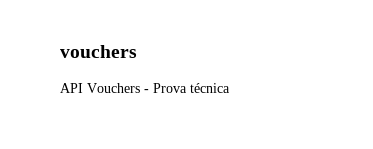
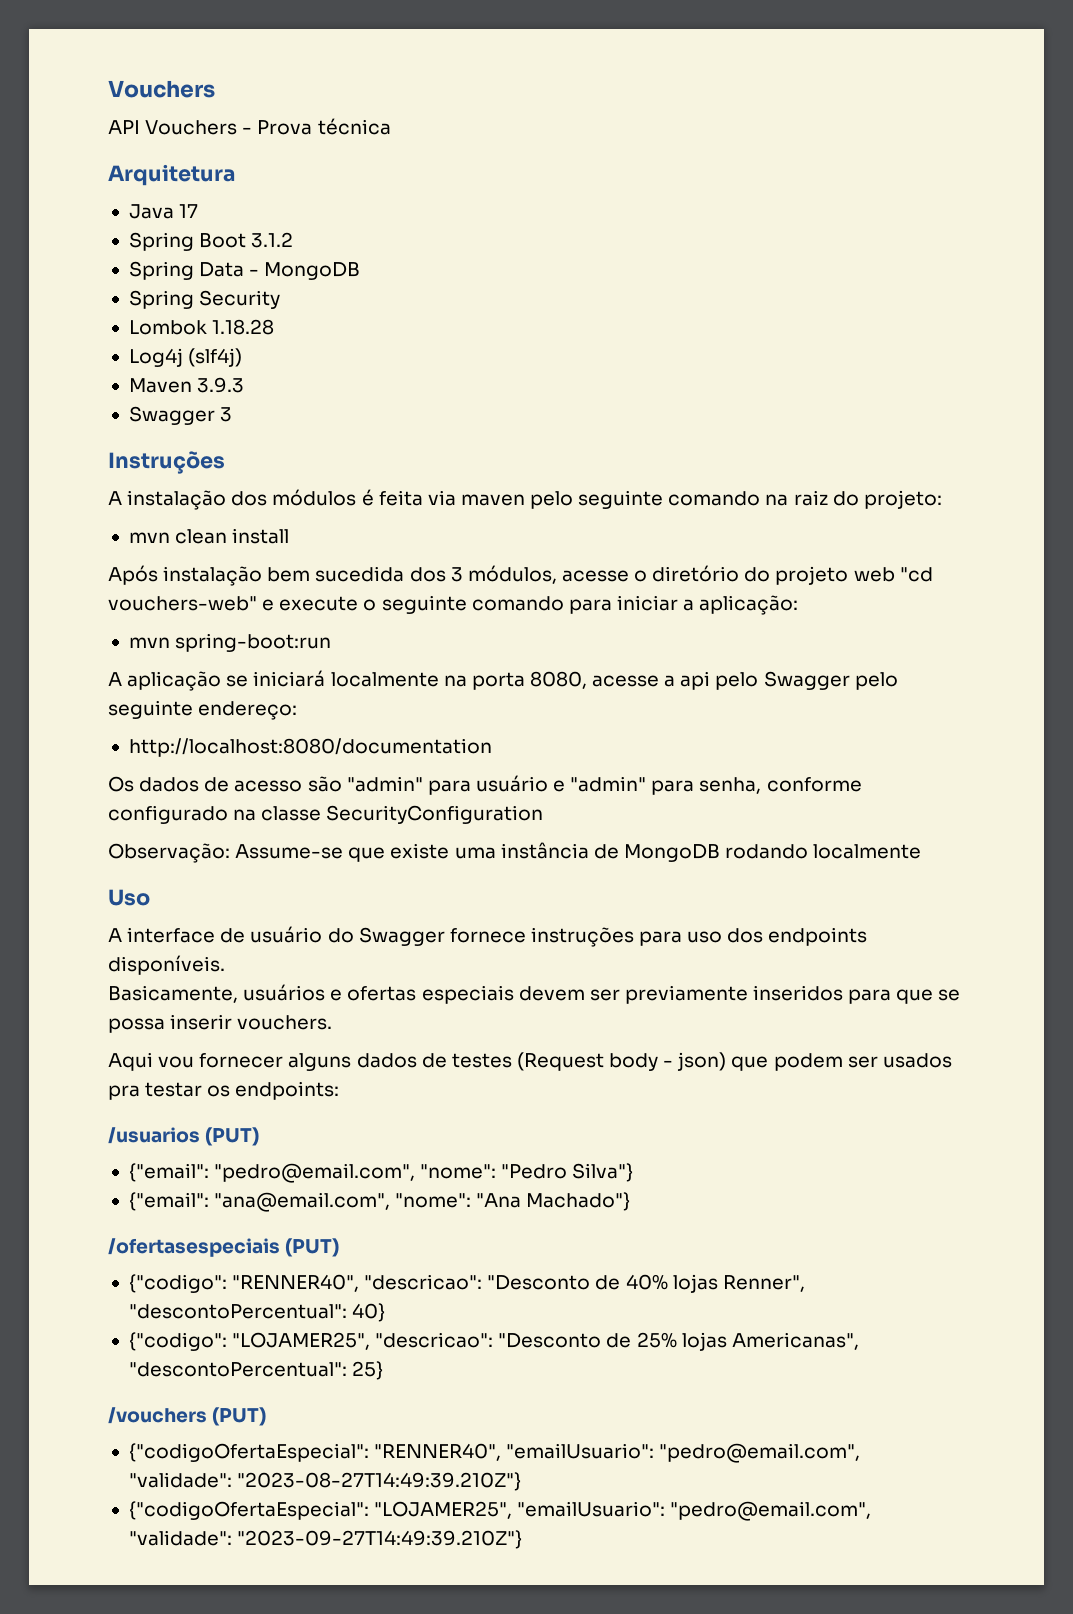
[60,45,137,58] vouchers -> [108,80,215,98] Vouchers
(230, 88) none -> [108,164,235,186] [128,204,199,219] [128,232,294,251] [128,261,361,280] [128,290,281,309] [128,319,275,335] [128,348,243,367] [128,377,245,393] [128,406,233,425] [108,451,225,474] [108,489,942,510] [128,528,290,544] [108,565,933,586] [108,595,799,615] [128,633,332,652] [108,670,898,691] [108,700,298,720] [128,738,492,757] [108,775,862,795] [108,805,544,824] [108,842,922,863] [108,889,150,906] [108,926,868,947] [108,955,225,975] [108,984,961,1004] [108,1014,333,1033] [108,1052,952,1071] [108,1081,340,1100] [108,1127,260,1146] [128,1163,634,1183] [128,1192,631,1212] [108,1238,340,1257] [128,1274,805,1293] [128,1303,386,1322] [128,1332,859,1351] [128,1361,384,1380] [108,1407,267,1426] [128,1443,861,1463] [128,1472,522,1491] [128,1501,872,1521] [128,1530,523,1549] // Arquitetura // Java 17 // Spring Boot 3.1.2 // Spring Data - MongoDB // Spring Security // Lombok 1.18.28 // Log4j (slf4j) // Maven 3.9.3 // Swagger 3 // Instruções // A instalação dos módulos é feita via maven pelo seguinte comando na raiz do projeto: // mvn clean install // Após instalação bem sucedida dos 3 módulos, acesse o diretório do projeto web "cd vouchers-web" e execute o seguinte comando para iniciar a aplicação: // mvn spring-boot:run // A aplicação se iniciará localmente na porta 8080, acesse a api pelo Swagger pelo seguinte endereço: // http://localhost:8080/documentation // Os dados de acesso são "admin" para usuário e "admin" para senha, conforme configurado na classe SecurityConfiguration // Observação: Assume-se que existe uma instância de MongoDB rodando localmente // Uso // A interface de usuário do Swagger fornece instruções para uso dos endpoints disponíveis. // Basicamente, usuários e ofertas especiais devem ser previamente inseridos para que se possa inserir vouchers. // Aqui vou fornecer alguns dados de testes (Request body - json) que podem ser usados pra testar os endpoints: // /usuarios (PUT) // {"email": "pedro@email.com", "nome": "Pedro Silva"} // {"email": "ana@email.com", "nome": "Ana Machado"} // /ofertasespeciais (PUT) // {"codigo": "RENNER40", "descricao": "Desconto de 40% lojas Renner", "descontoPercentual": 40} // {"codigo": "LOJAMER25", "descricao": "Desconto de 25% lojas Americanas", "descontoPercentual": 25} // /vouchers (PUT) // {"codigoOfertaEspecial": "RENNER40", "emailUsuario": "pedro@email.com", "validade": "2023-08-27T14:49:39.210Z"} // {"codigoOfertaEspecial": "LOJAMER25", "emailUsuario": "pedro@email.com", "validade": "2023-09-27T14:49:39.210Z"}

